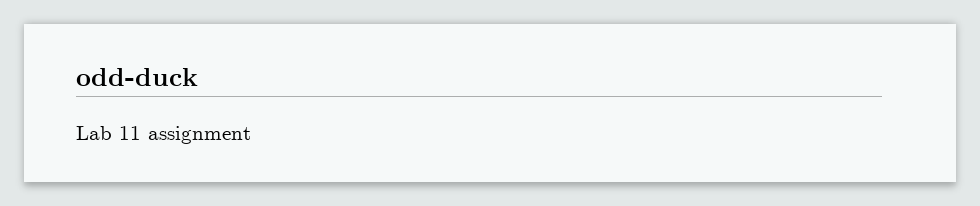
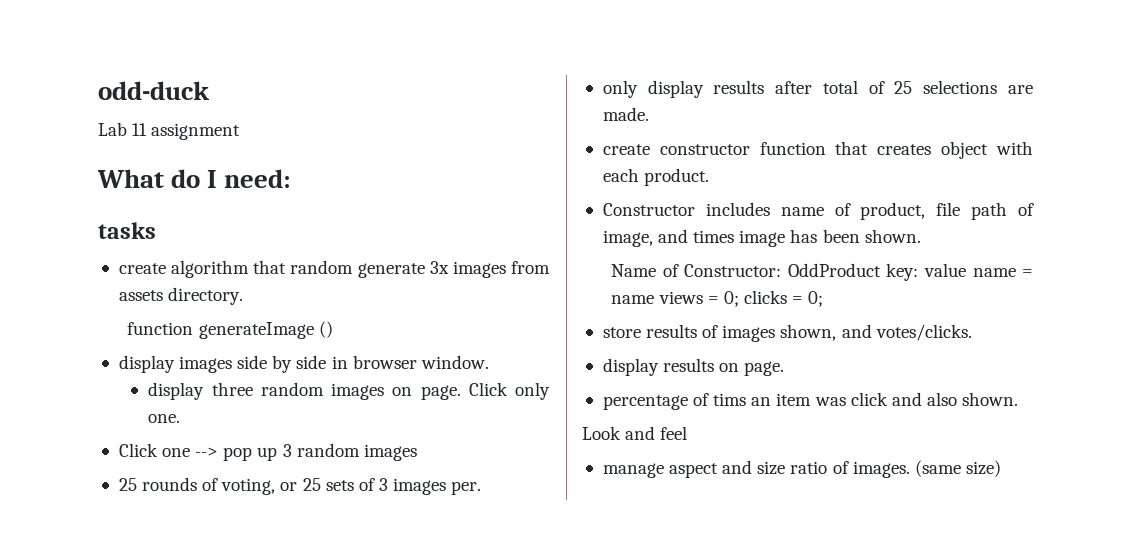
(251, 135) none -> [97,169,292,188] [98,222,156,239] [118,260,550,278] [118,287,244,305] [127,321,333,339] [118,355,489,373] [148,382,550,400] [148,414,181,423] [118,443,417,461] [118,477,482,495] [602,80,1033,98] [602,107,649,121] [602,141,1033,159] [602,168,710,186] [602,202,1034,220] [602,229,921,247] [611,263,1033,281] [611,290,824,307] [602,324,972,342] [602,358,785,376] [602,392,1019,410] [582,426,688,440] [602,460,1001,478] // What do I need: // tasks // create algorithm that random generate 3x images from assets directory. // function generateImage () // display images side by side in browser window. // display three random images on page. Click only one. // Click one --> pop up 3 random images // 25 rounds of voting, or 25 sets of 3 images per. // only display results after total of 25 selections are made. // create constructor function that creates object with each product. // Constructor includes name of product, file path of image, and times image has been shown. // Name of Constructor: OddProduct key: value name = name views = 0; clicks = 0; // store results of images shown, and votes/clicks. // display results on page. // percentage of tims an item was click and also shown. // Look and feel // manage aspect and size ratio of images. (same size)

